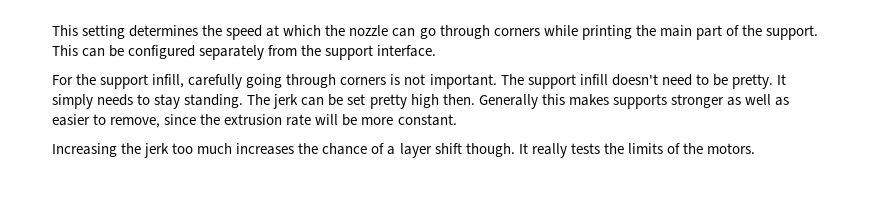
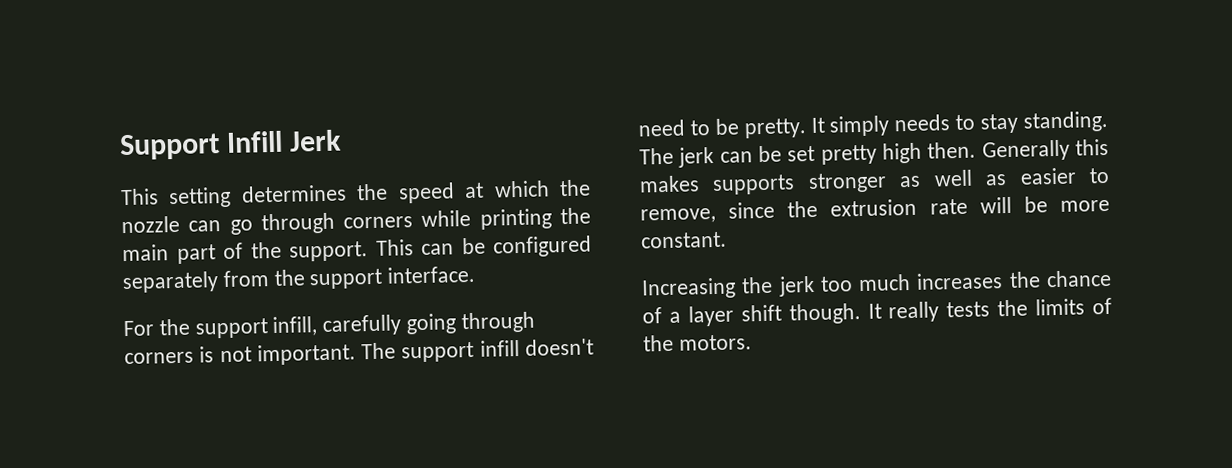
(52, 30) none -> [119,129,343,161] Support Infill Jerk //

